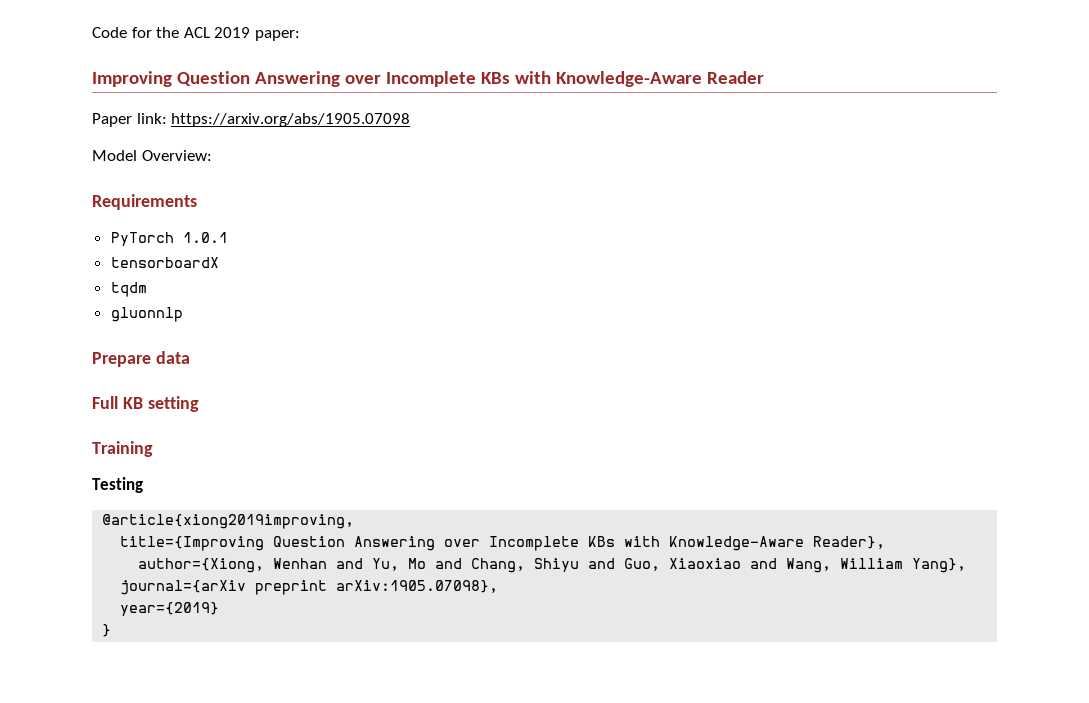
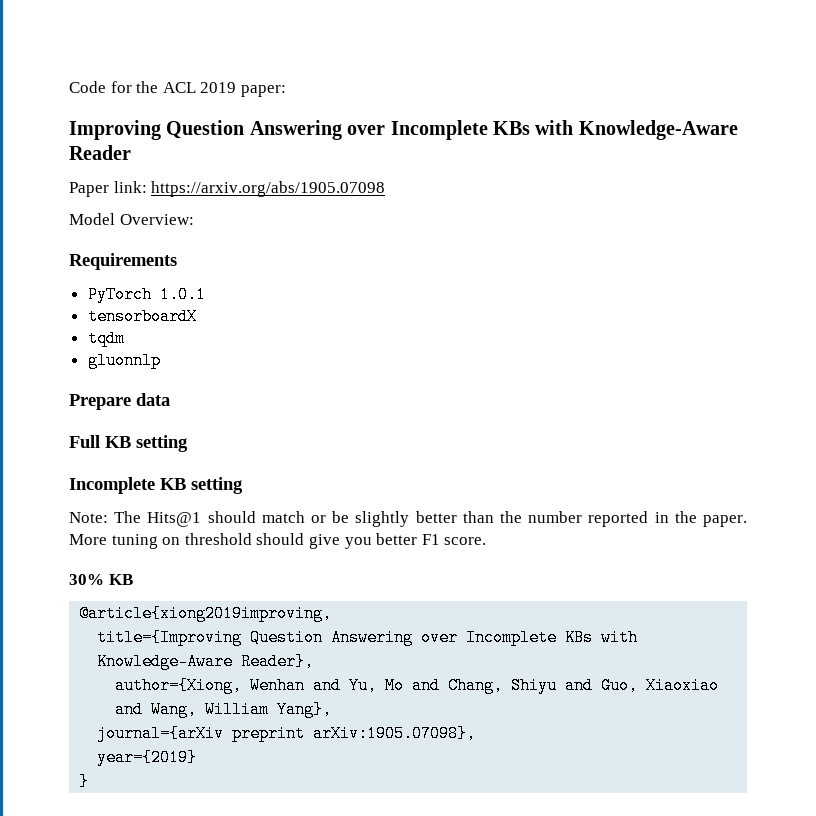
[92,441,153,457] [92,477,143,493] Training // Testing -> [69,477,243,494] [69,511,747,527] [69,533,487,549] [69,574,133,585] Incomplete KB setting // Note: The Hits@1 should match or be slightly better than the number reported in the paper. More tuning on threshold should give you better F1 score. // 30% KB

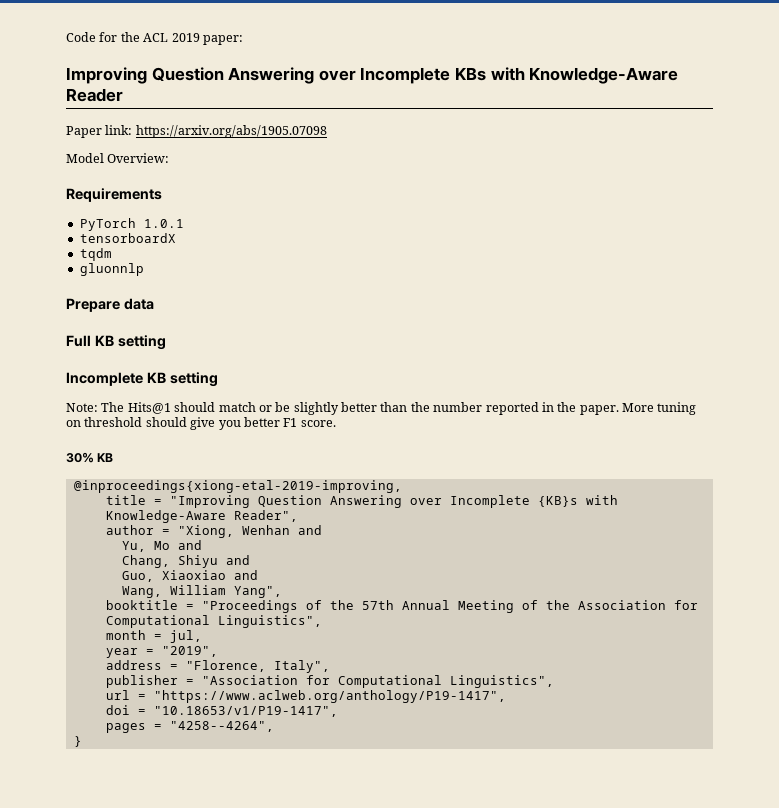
[79,605,333,622] [97,629,639,646] [97,653,315,670] [115,677,243,694] @article{xiong2019improving, // title={Improving Question Answering over Incomplete KBs with Knowledge-Aware Reader}, // author={Xiong, -> [73,480,402,493] [105,495,618,508] [105,510,298,523] [105,525,234,538] @inproceedings{xiong-etal-2019-improving, // title = "Improving Question Answering over Incomplete {KB}s with Knowledge-Aware Reader", // author = "Xiong,
(342, 685) none -> (322, 530) //
(441, 685) none -> (202, 545) //
(594, 685) none -> (250, 560) //
(144, 709) none -> (258, 575) //
[277,701,333,718] [97,725,477,742] [97,749,198,766] Yang}, // journal={arXiv preprint arXiv:1905.07098}, // year={2019} -> [233,586,282,598] [105,600,698,613] [105,615,322,628] [105,630,202,643] [105,646,218,658] [105,660,330,673] [105,675,554,688] [105,690,506,703] [105,705,338,717] [105,721,274,733] Yang", // booktitle = "Proceedings of the 57th Annual Meeting of the Association for Computational Linguistics", // month = jul, // year = "2019", // address = "Florence, Italy", // publisher = "Association for Computational Linguistics", // url = "https://www.aclweb.org/anthology/P19-1417", // doi = "10.18653/v1/P19-1417", // pages = "4258--4264",

